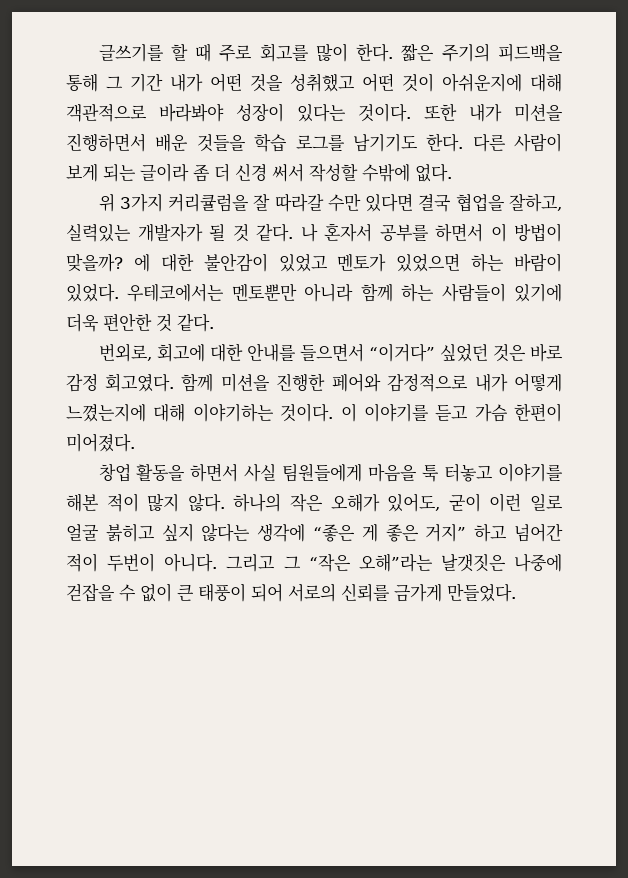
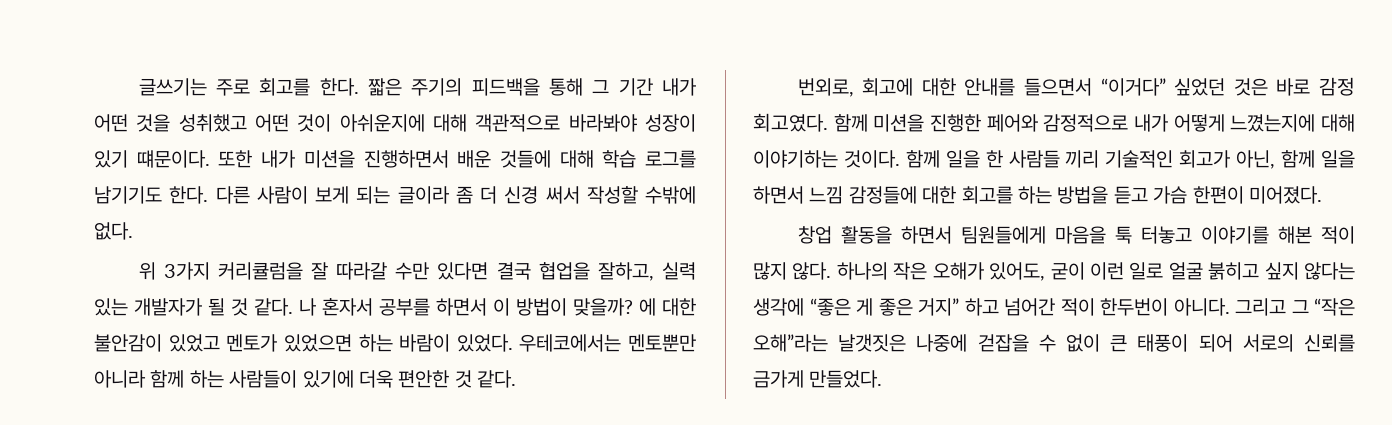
[98,43,212,62] 글쓰기를 할 때 -> [138,78,207,96] 글쓰기는
[315,43,348,62] 많이 -> (311, 87) none
[297,103,411,122] 있다는 것이다. -> [94,150,210,168] 있기 떄문이다.
[196,134,246,152] 것들을 -> [499,150,594,168] 것들에 대해
[66,223,131,242] 실력있는 -> [661,262,696,280] [94,298,128,316] 실력 있는
[340,403,429,422] 이 이야기를 -> [905,150,1355,169] [753,186,1109,204] 함께 일을 한 사람들 끼리 기술적인 회고가 아닌, 함께 일을 하면서 느낌 감정들에 대한 회고를 하는 방법을
[244,463,277,482] 사실 -> (952, 235) none
[107,553,156,572] 두번이 -> [1100,298,1168,316] 한두번이

